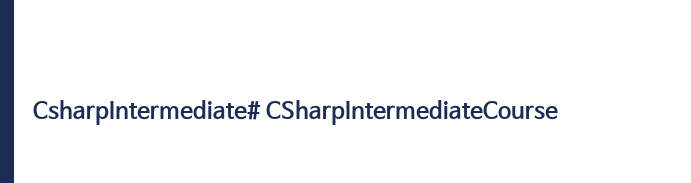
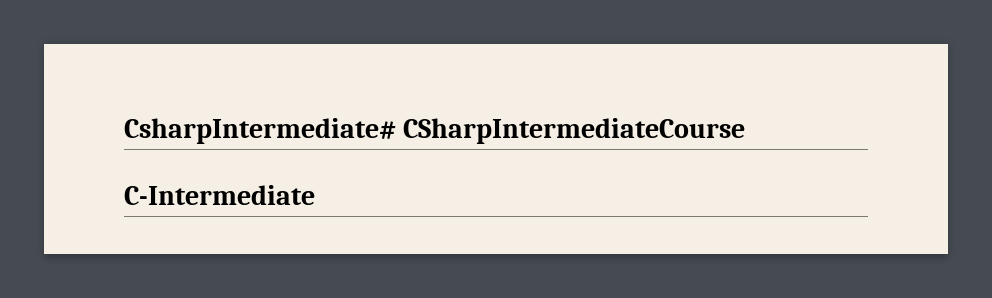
(559, 112) none -> [124,185,315,205] // C-Intermediate

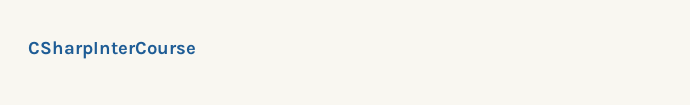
[124,118,746,144] [124,185,315,205] CsharpIntermediate# CSharpIntermediateCourse // C-Intermediate -> [28,41,196,59] CSharpInterCourse

